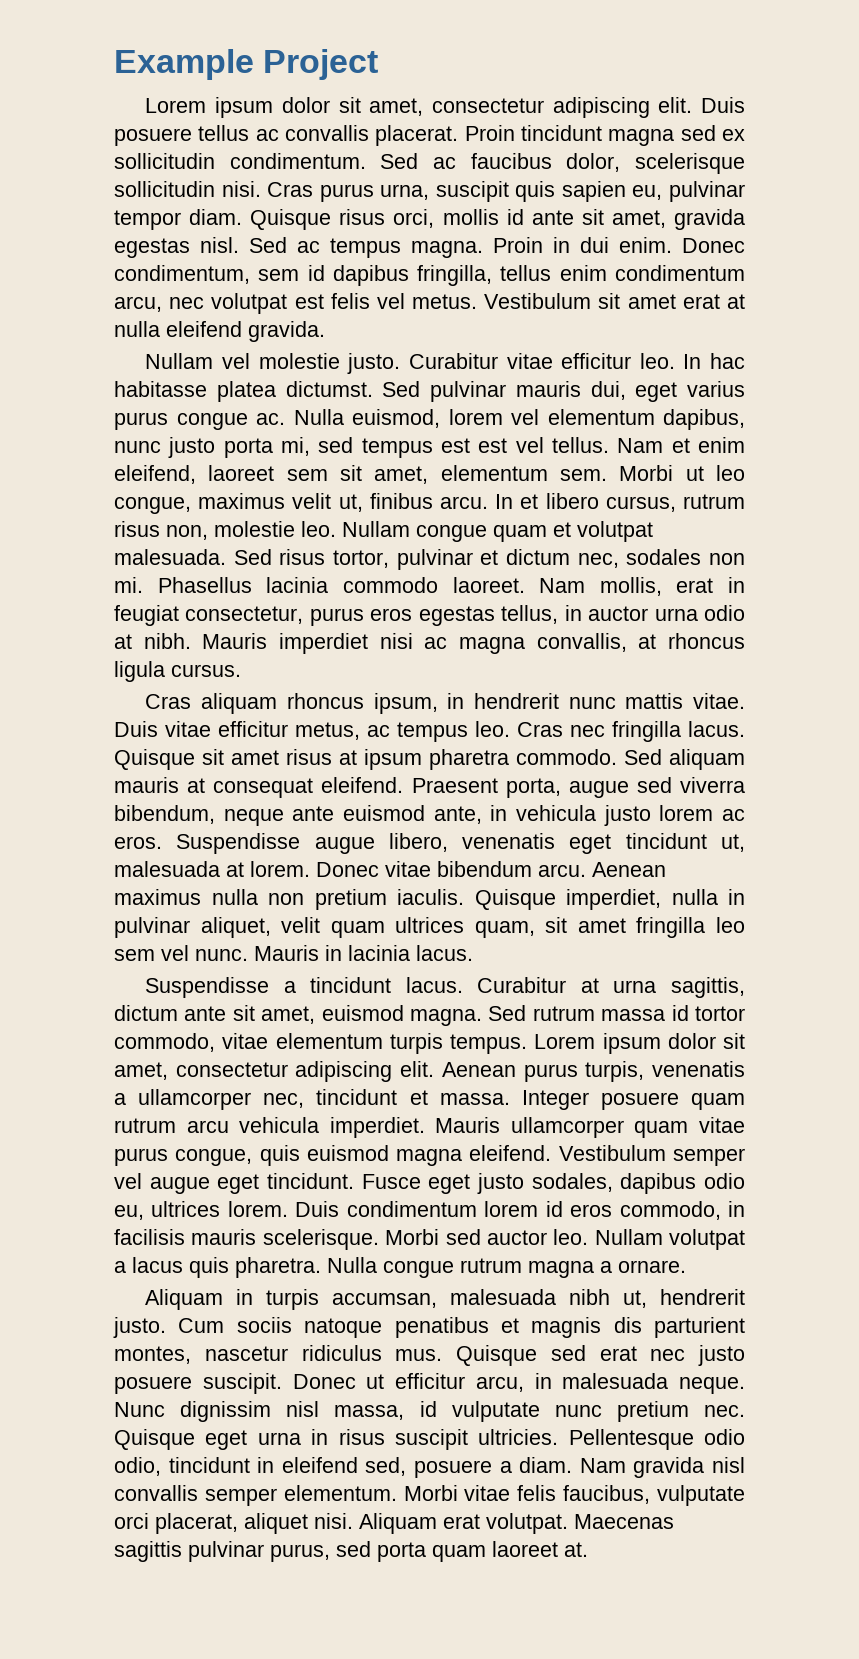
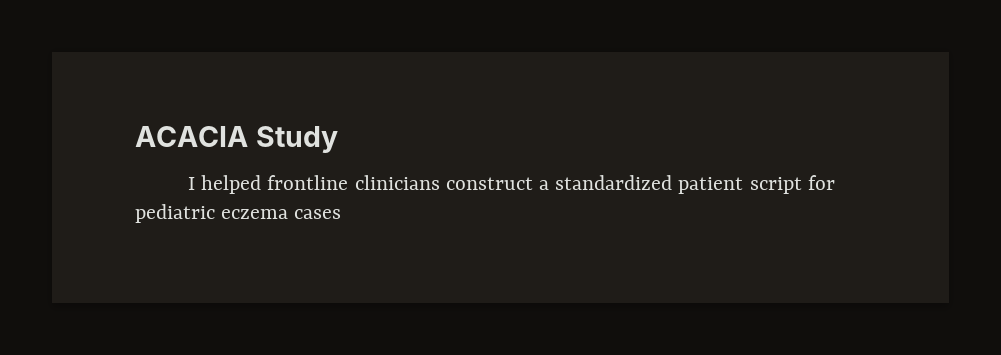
[114,49,379,80] [145,97,745,118] [114,125,745,146] [114,153,746,174] [114,181,745,202] [114,209,746,230] [114,237,745,258] [114,265,745,286] [114,293,745,314] [114,321,325,342] [145,353,745,374] [114,381,745,402] [114,409,745,430] [114,437,745,458] [114,465,745,484] [114,493,745,514] [114,521,653,542] [114,549,745,570] [114,577,745,596] [114,605,746,626] [114,633,745,654] [114,661,241,682] [145,693,745,714] [114,721,745,742] [114,749,745,770] [114,777,745,798] [114,805,745,826] [114,833,745,854] [114,861,666,877] [114,889,745,910] [114,917,745,938] [114,945,473,961] [145,977,745,998] [114,1005,745,1026] [114,1033,745,1054] [114,1061,745,1082] [114,1089,745,1110] [114,1117,745,1138] [114,1145,745,1166] [114,1173,745,1194] [114,1201,746,1220] [114,1229,745,1250] [114,1257,686,1278] [145,1289,745,1310] [113,1317,745,1338] [114,1345,745,1366] [114,1373,745,1394] [114,1401,745,1422] [114,1429,745,1450] [114,1457,746,1478] [114,1485,745,1506] [114,1513,674,1534] [114,1541,588,1562] Example Project // Lorem ipsum dolor sit amet, consectetur adipiscing elit. Duis posuere tellus ac convallis placerat. Proin tincidunt magna sed ex sollicitudin condimentum. Sed ac faucibus dolor, scelerisque sollicitudin nisi. Cras purus urna, suscipit quis sapien eu, pulvinar tempor diam. Quisque risus orci, mollis id ante sit amet, gravida egestas nisl. Sed ac tempus magna. Proin in dui enim. Donec condimentum, sem id dapibus fringilla, tellus enim condimentum arcu, nec volutpat est felis vel metus. Vestibulum sit amet erat at nulla eleifend gravida. // Nullam vel molestie justo. Curabitur vitae efficitur leo. In hac habitasse platea dictumst. Sed pulvinar mauris dui, eget varius purus congue ac. Nulla euismod, lorem vel elementum dapibus, nunc justo porta mi, sed tempus est est vel tellus. Nam et enim eleifend, laoreet sem sit amet, elementum sem. Morbi ut leo congue, maximus velit ut, finibus arcu. In et libero cursus, rutrum risus non, molestie leo. Nullam congue quam et volutpat malesuada. Sed risus tortor, pulvinar et dictum nec, sodales non mi. Phasellus lacinia commodo laoreet. Nam mollis, erat in feugiat consectetur, purus eros egestas tellus, in auctor urna odio at nibh. Mauris imperdiet nisi ac magna convallis, at rhoncus ligula cursus. // Cras aliquam rhoncus ipsum, in hendrerit nunc mattis vitae. Duis vitae efficitur metus, ac tempus leo. Cras nec fringilla lacus. Quisque sit amet risus at ipsum pharetra commodo. Sed aliquam mauris at consequat eleifend. Praesent porta, augue sed viverra bibendum, neque ante euismod ante, in vehicula justo lorem ac eros. Suspendisse augue libero, venenatis eget tincidunt ut, malesuada at lorem. Donec vitae bibendum arcu. Aenean maximus nulla non pretium iaculis. Quisque imperdiet, nulla in pulvinar aliquet, velit quam ultrices quam, sit amet fringilla leo sem vel nunc. Mauris in lacinia lacus. // Suspendisse a tincidunt lacus. Curabitur at urna sagittis, dictum ante sit amet, euismod magna. Sed rutrum massa id tortor commodo, vitae elementum turpis tempus. Lorem ipsum dolor sit amet, consectetur adipiscing elit. Aenean purus turpis, venenatis a ullamcorper nec, tincidunt et massa. Integer posuere quam rutrum arcu vehicula imperdiet. Mauris ullamcorper quam vitae purus congue, quis euismod magna eleifend. Vestibulum semper vel augue eget tincidunt. Fusce eget justo sodales, dapibus odio eu, ultrices lorem. Duis condimentum lorem id eros commodo, in facilisis mauris scelerisque. Morbi sed auctor leo. Nullam volutpat a lacus quis pharetra. Nulla congue rutrum magna a ornare. // Aliquam in turpis accumsan, malesuada nibh ut, hendrerit justo. Cum sociis natoque penatibus et magnis dis parturient montes, nascetur ridiculus mus. Quisque sed erat nec justo posuere suscipit. Donec ut efficitur arcu, in malesuada neque. Nunc dignissim nisl massa, id vulputate nunc pretium nec. Quisque eget urna in risus suscipit ultricies. Pellentesque odio odio, tincidunt in eleifend sed, posuere a diam. Nam gravida nisl convallis semper elementum. Morbi vitae felis faucibus, vulputate orci placerat, aliquet nisi. Aliquam erat volutpat. Maecenas sagittis pulvinar purus, sed porta quam laoreet at. -> [135,126,338,153] [187,175,835,194] [135,204,342,223] ACACIA Study // I helped frontline clinicians construct a standardized patient script for pediatric eczema cases

